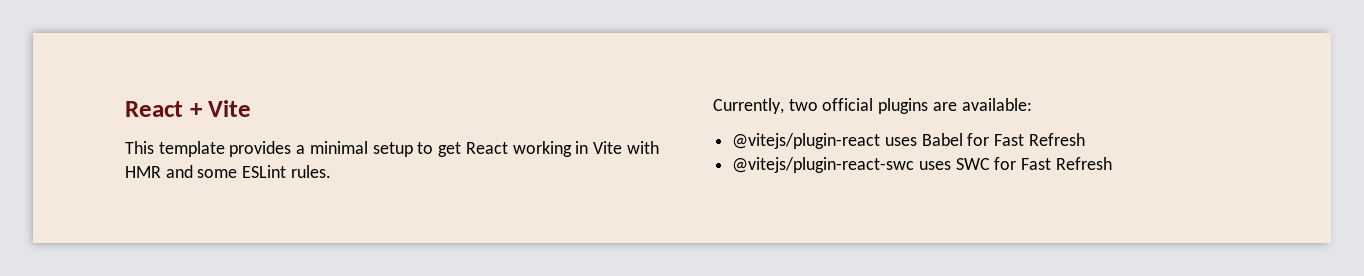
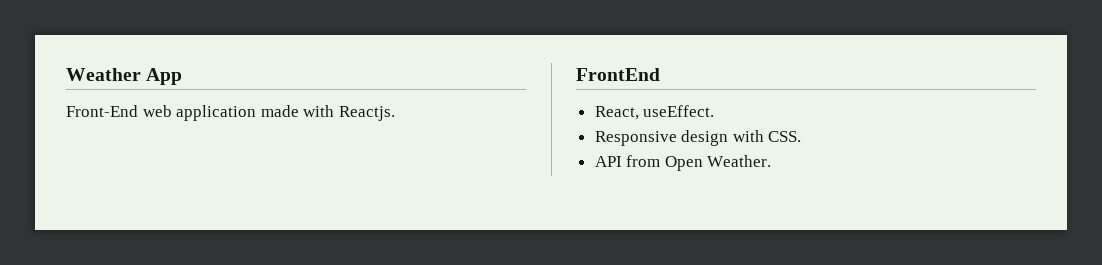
[125,100,252,117] [125,141,659,157] [125,165,331,178] [713,98,1032,114] [732,133,1085,149] [732,157,1112,173] React + Vite // This template provides a minimal setup to get React working in Vite with HMR and some ESLint rules. // Currently, two official plugins are available: // @vitejs/plugin-react uses Babel for Fast Refresh // @vitejs/plugin-react-swc uses SWC for Fast Refresh -> [66,68,183,85] [66,105,395,121] [576,68,660,81] [594,105,715,120] [594,130,802,146] [594,155,772,171] Weather App // Front-End web application made with Reactjs. // FrontEnd // React, useEffect. // Responsive design with CSS. // API from Open Weather.

